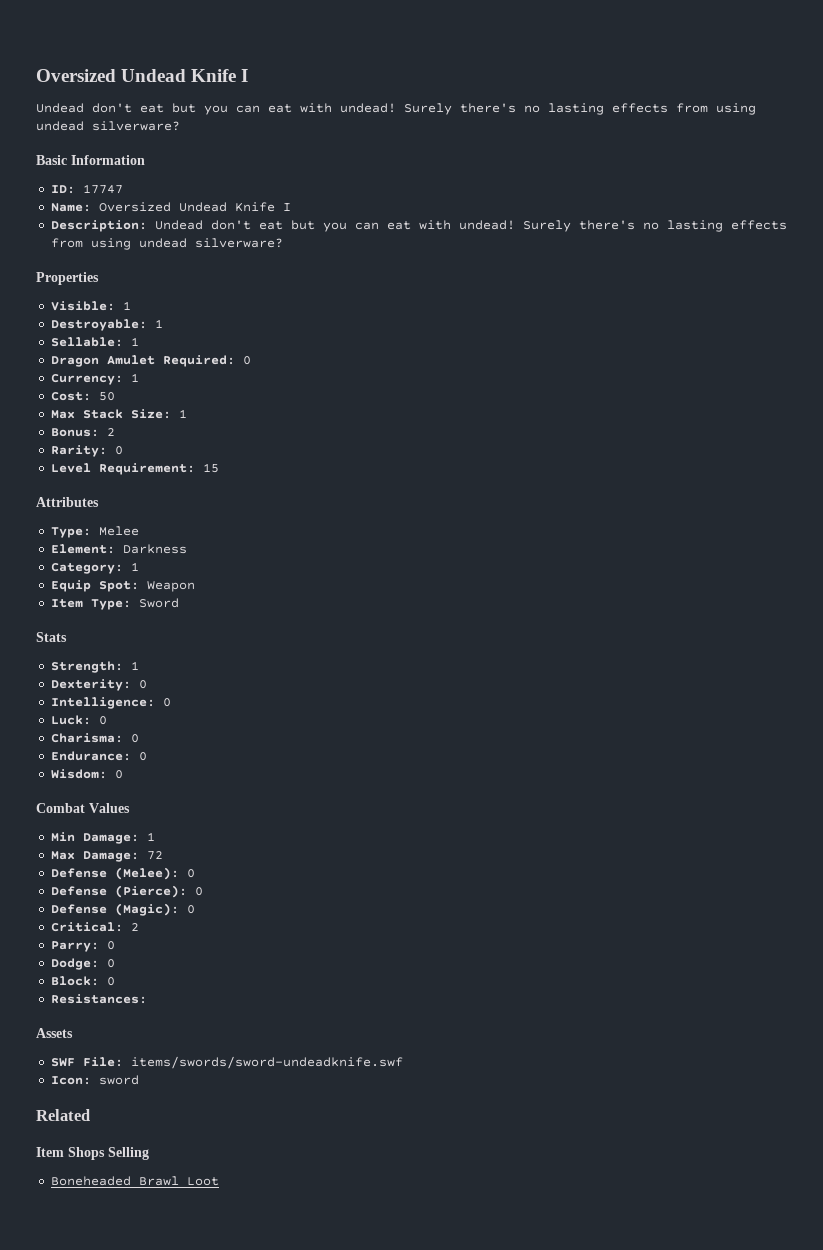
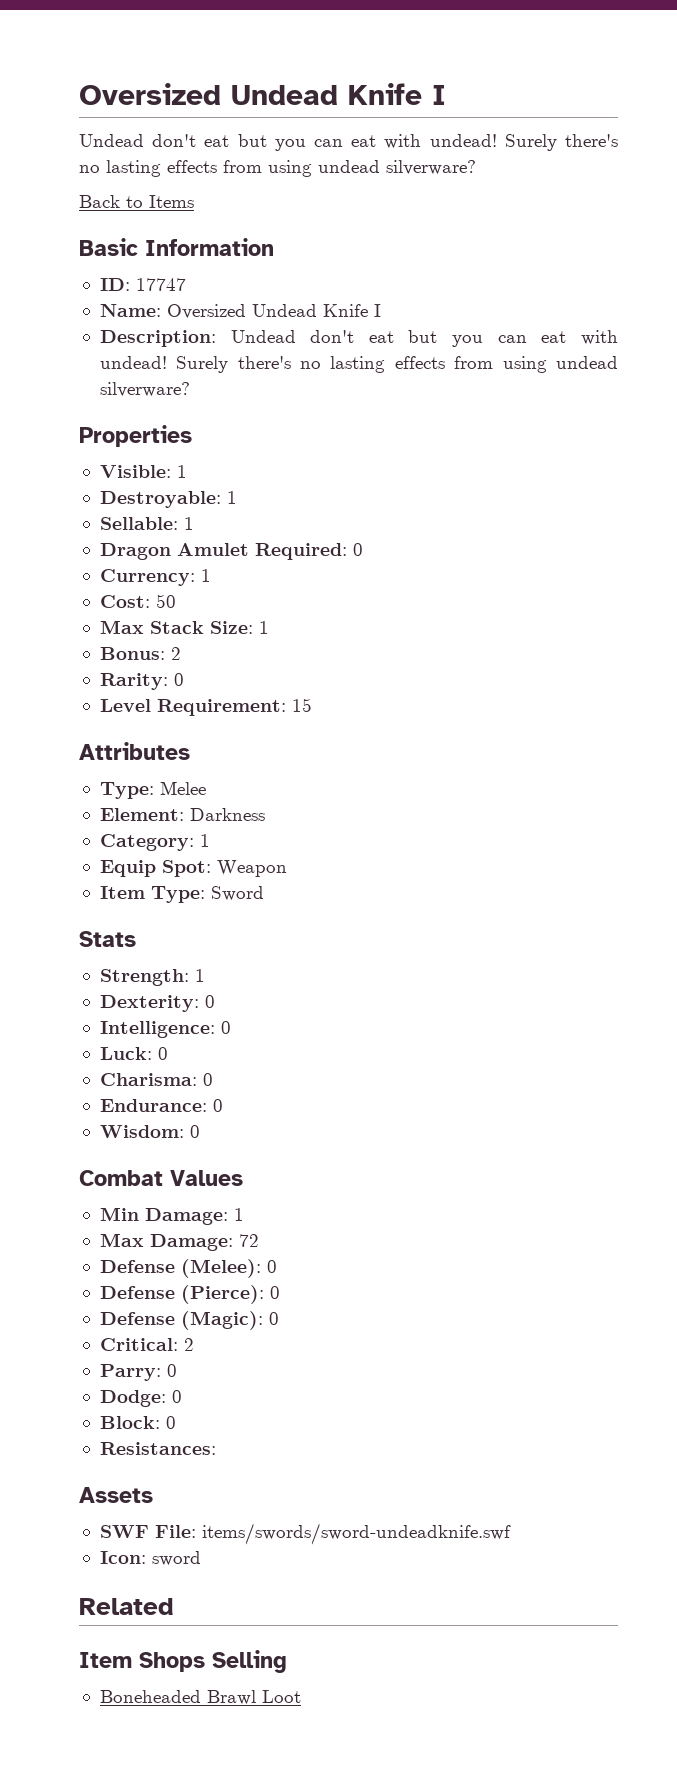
(180, 126) none -> [79,195,194,208] // Back to Items

